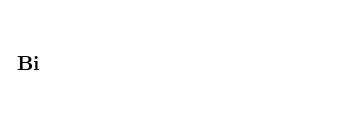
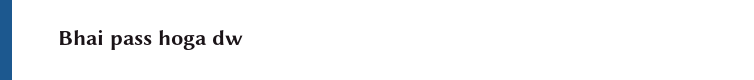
[17,56,39,70] Bi -> [58,29,243,50] Bhai pass hoga dw

